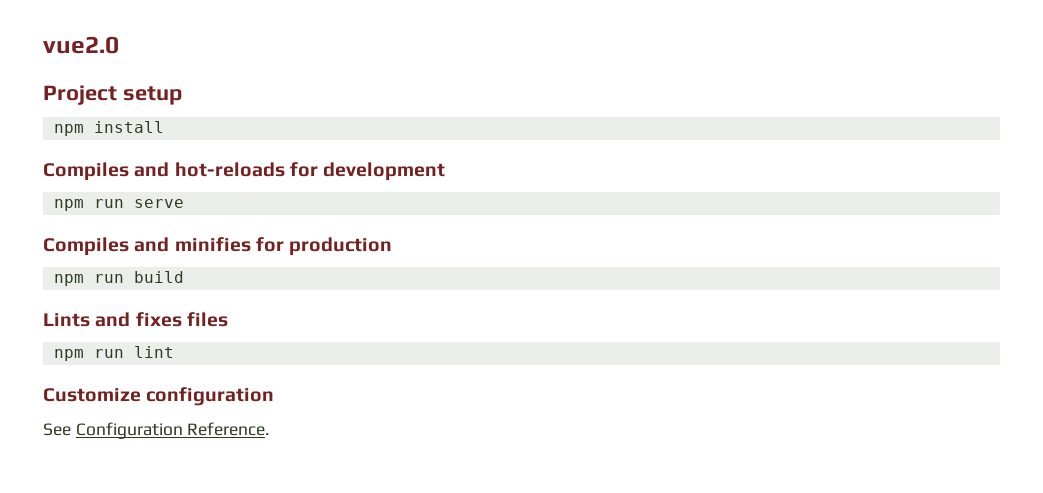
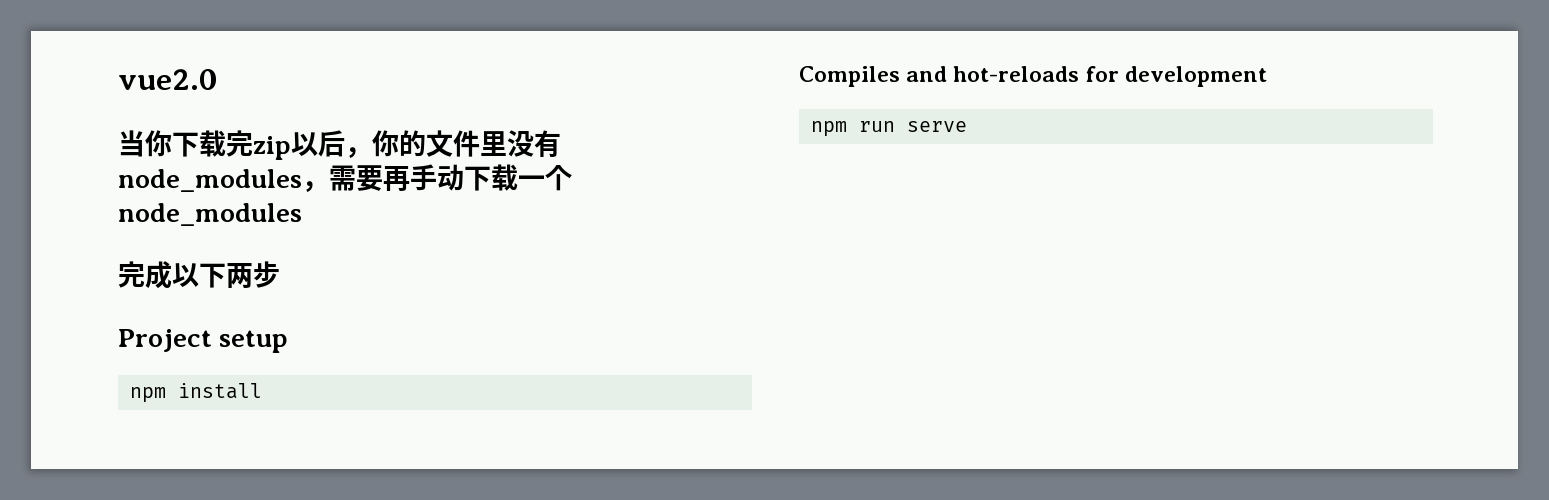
(119, 45) none -> [118,130,561,160] [118,164,572,192] [118,203,302,226] [118,261,280,289] // 当你下载完zip以后，你的文件里没有node_modules，需要再手动下载一个node_modules // 完成以下两步
[43,237,393,256] [53,271,184,286] [43,312,228,327] [53,346,174,361] [43,387,275,406] [43,422,270,439] // Compiles and minifies for production // npm run build // Lints and fixes files // npm run lint // Customize configuration // See Configuration Reference. -> (967, 126) none

